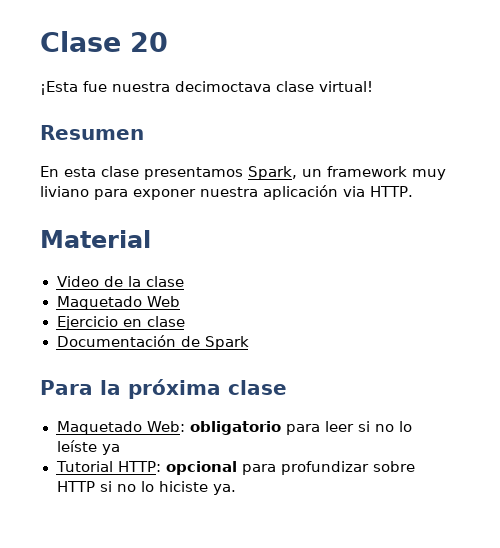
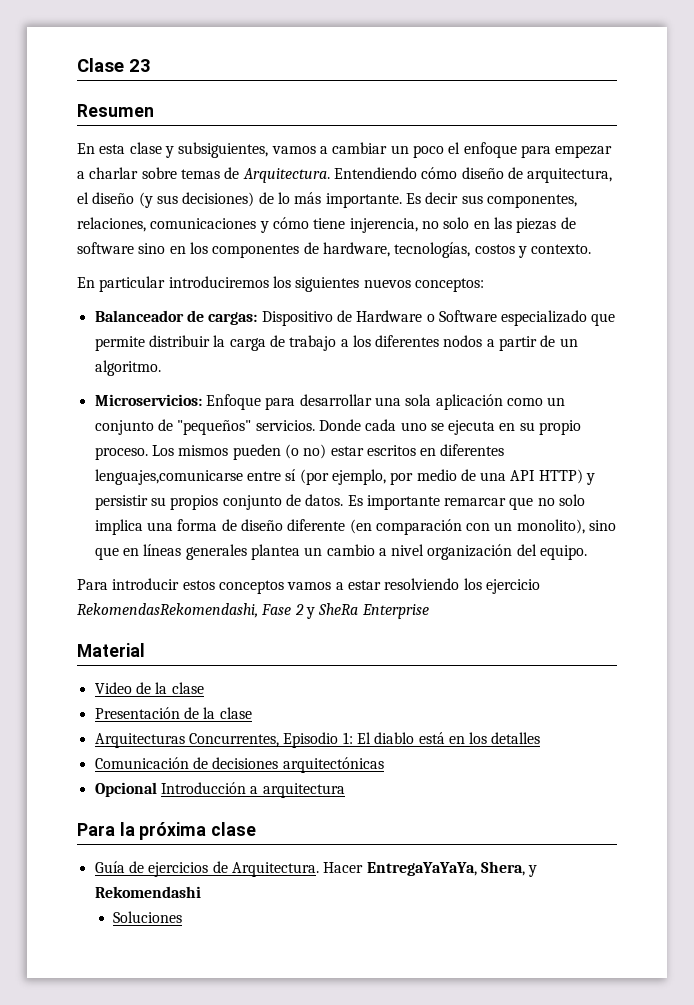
[130,32,168,52] [40,81,373,95] [40,125,144,140] [40,166,446,180] [40,185,413,200] 20 // ¡Esta fue nuestra decimoctava clase virtual! // Resumen // En esta clase presentamos Spark, un framework muy liviano para exponer nuestra aplicación via HTTP. -> [129,59,151,72] [77,104,154,117] [77,142,613,158] [77,167,613,183] [77,192,577,208] [77,217,576,233] [77,242,592,258] [77,276,484,292] [94,310,616,326] [94,335,578,351] [94,360,161,376] [94,394,566,410] [94,419,582,435] [94,444,505,460] [94,469,596,485] [94,494,586,510] [94,519,617,535] [94,544,588,560] [77,578,540,594] [77,603,429,619] 23 // Resumen // En esta clase y subsiguientes, vamos a cambiar un poco el enfoque para empezar a charlar sobre temas de Arquitectura. Entendiendo cómo diseño de arquitectura, el diseño (y sus decisiones) de lo más importante. Es decir sus componentes, relaciones, comunicaciones y cómo tiene injerencia, no solo en las piezas de software sino en los componentes de hardware, tecnologías, costos y contexto. // En particular introduciremos los siguientes nuevos conceptos: // Balanceador de cargas: Dispositivo de Hardware o Software especializado que permite distribuir la carga de trabajo a los diferentes nodos a partir de un algoritmo. // Microservicios: Enfoque para desarrollar una sola aplicación como un conjunto de "pequeños" servicios. Donde cada uno se ejecuta en su propio proceso. Los mismos pueden (o no) estar escritos en diferentes lenguajes,comunicarse entre sí (por ejemplo, por medio de una API HTTP) y persistir su propios conjunto de datos. Es importante remarcar que no solo implica una forma de diseño diferente (en comparación con un monolito), sino que en líneas generales plantea un cambio a nivel organización del equipo. // Para introducir estos conceptos vamos a estar resolviendo los ejercicio RekomendasRekomendashi, Fase 2 y SheRa Enterprise
[56,296,181,310] [56,316,185,330] [56,335,249,350] [40,379,287,399] [56,421,413,435] [56,440,120,455] [55,461,416,475] [56,481,236,495] Maquetado Web // Ejercicio en clase // Documentación de Spark // Para la próxima clase // Maquetado Web: obligatorio para leer si no lo leíste ya // Tutorial HTTP: opcional para profundizar sobre HTTP si no lo hiciste ya. -> [94,707,252,719] [94,732,541,748] [94,757,384,773] [94,782,345,798] [77,822,257,840] [94,861,538,877] [94,886,201,898] [113,911,183,923] Presentación de la clase // Arquitecturas Concurrentes, Episodio 1: El diablo está en los detalles // Comunicación de decisiones arquitectónicas // Opcional Introducción a arquitectura // Para la próxima clase // Guía de ejercicios de Arquitectura. Hacer EntregaYaYaYa, Shera, y Rekomendashi // Soluciones

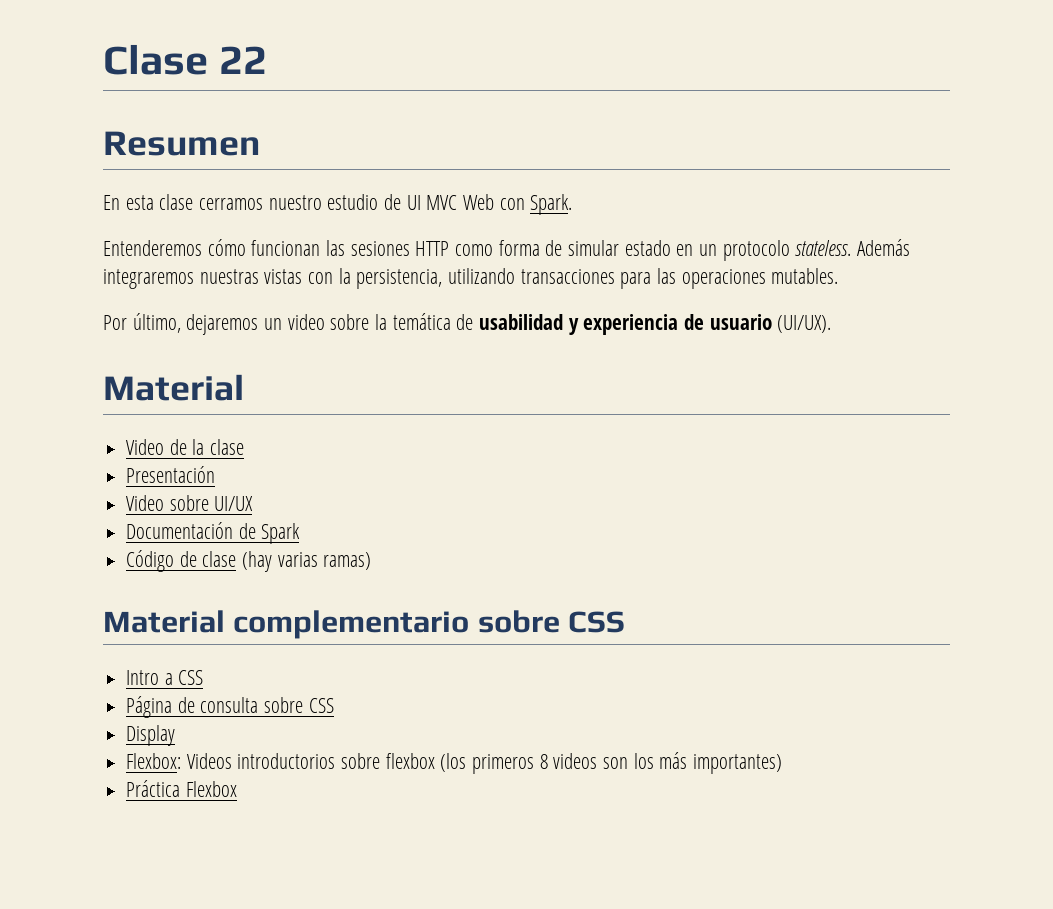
[129,59,151,72] 23 -> [219,46,268,74] 22
[164,142,613,158] [77,167,613,183] [77,192,577,208] [77,217,576,233] [77,242,592,258] [77,276,484,292] [94,310,616,326] [94,335,578,351] [94,360,161,376] [94,394,566,410] [94,419,582,435] [94,444,505,460] [94,469,596,485] [94,494,586,510] [94,519,617,535] [94,544,588,560] [77,578,540,594] [77,603,429,619] y subsiguientes, vamos a cambiar un poco el enfoque para empezar a charlar sobre temas de Arquitectura. Entendiendo cómo diseño de arquitectura, el diseño (y sus decisiones) de lo más importante. Es decir sus componentes, relaciones, comunicaciones y cómo tiene injerencia, no solo en las piezas de software sino en los componentes de hardware, tecnologías, costos y contexto. // En particular introduciremos los siguientes nuevos conceptos: // Balanceador de cargas: Dispositivo de Hardware o Software especializado que permite distribuir la carga de trabajo a los diferentes nodos a partir de un algoritmo. // Microservicios: Enfoque para desarrollar una sola aplicación como un conjunto de "pequeños" servicios. Donde cada uno se ejecuta en su propio proceso. Los mismos pueden (o no) estar escritos en diferentes lenguajes,comunicarse entre sí (por ejemplo, por medio de una API HTTP) y persistir su propios conjunto de datos. Es importante remarcar que no solo implica una forma de diseño diferente (en comparación con un monolito), sino que en líneas generales plantea un cambio a nivel organización del equipo. // Para introducir estos conceptos vamos a estar resolviendo los ejercicio RekomendasRekomendashi, Fase 2 y SheRa Enterprise -> [199,194,573,215] [103,239,911,261] [103,268,839,289] [103,313,832,335] cerramos nuestro estudio de UI MVC Web con Spark. // Entenderemos cómo funcionan las sesiones HTTP como forma de simular estado en un protocolo stateless. Además integraremos nuestras vistas con la persistencia, utilizando transacciones para las operaciones mutables. // Por último, dejaremos un video sobre la temática de usabilidad y experiencia de usuario (UI/UX).
[183,707,252,719] [94,732,541,748] [94,757,384,773] [94,782,345,798] [77,822,257,840] [94,861,538,877] [94,886,201,898] [113,911,183,923] de la clase // Arquitecturas Concurrentes, Episodio 1: El diablo está en los detalles // Comunicación de decisiones arquitectónicas // Opcional Introducción a arquitectura // Para la próxima clase // Guía de ejercicios de Arquitectura. Hacer EntregaYaYaYa, Shera, y Rekomendashi // Soluciones -> [126,495,254,511] [126,522,301,544] [126,550,372,572] [103,610,626,639] [126,670,204,685] [126,696,334,718] [126,725,176,746] [126,752,783,774] [126,780,237,797] // Video sobre UI/UX // Documentación de Spark // Código de clase (hay varias ramas) // Material complementario sobre CSS // Intro a CSS // Página de consulta sobre CSS // Display // Flexbox: Videos introductorios sobre flexbox (los primeros 8 videos son los más importantes) // Práctica Flexbox

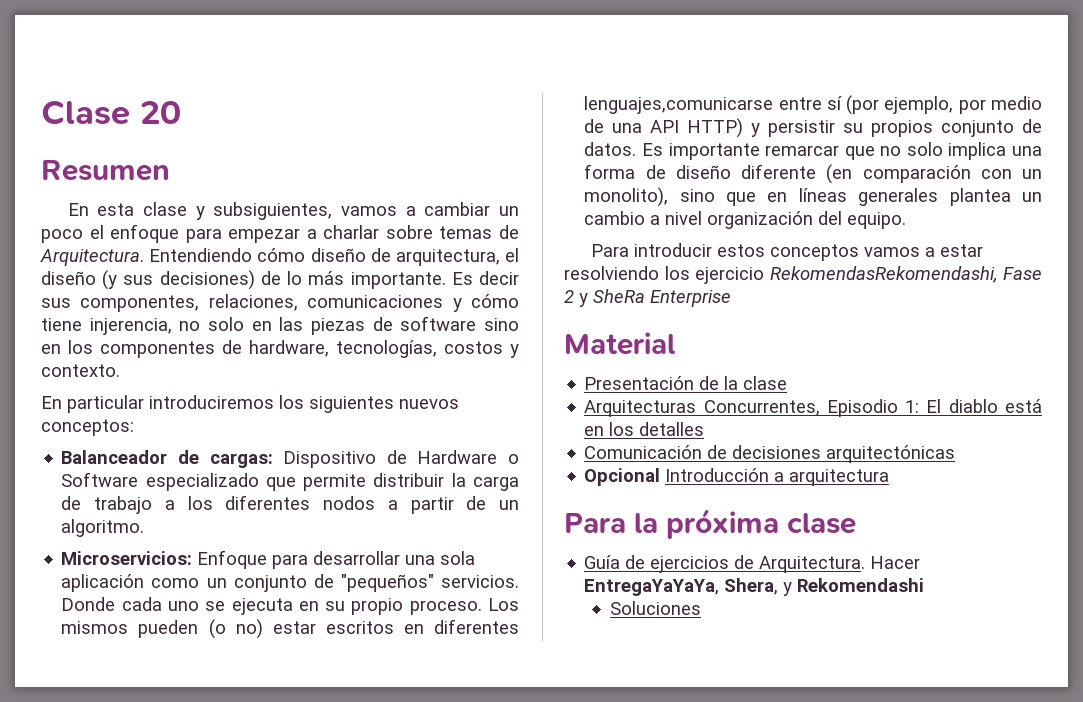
[219,46,268,74] 22 -> [140,101,181,124] 20
[199,194,573,215] [103,239,911,261] [103,268,839,289] [103,313,832,335] cerramos nuestro estudio de UI MVC Web con Spark. // Entenderemos cómo funcionan las sesiones HTTP como forma de simular estado en un protocolo stateless. Además integraremos nuestras vistas con la persistencia, utilizando transacciones para las operaciones mutables. // Por último, dejaremos un video sobre la temática de usabilidad y experiencia de usuario (UI/UX). -> [195,202,519,220] [41,224,519,243] [40,248,520,266] [41,270,519,290] [41,294,519,312] [41,316,519,335] [41,340,519,358] [41,364,120,377] [41,395,459,413] [41,419,134,436] [61,450,519,468] [61,472,519,491] [61,495,519,514] [61,519,145,537] [61,550,476,569] [61,574,519,592] [61,597,519,615] [61,619,519,639] [584,95,1042,115] [584,118,1042,138] [584,142,1042,160] [584,164,1042,184] [584,187,1042,207] [584,211,907,229] [590,243,983,261] [564,266,1042,284] [564,289,731,307] y subsiguientes, vamos a cambiar un poco el enfoque para empezar a charlar sobre temas de Arquitectura. Entendiendo cómo diseño de arquitectura, el diseño (y sus decisiones) de lo más importante. Es decir sus componentes, relaciones, comunicaciones y cómo tiene injerencia, no solo en las piezas de software sino en los componentes de hardware, tecnologías, costos y contexto. // En particular introduciremos los siguientes nuevos conceptos: // Balanceador de cargas: Dispositivo de Hardware o Software especializado que permite distribuir la carga de trabajo a los diferentes nodos a partir de un algoritmo. // Microservicios: Enfoque para desarrollar una sola aplicación como un conjunto de "pequeños" servicios. Donde cada uno se ejecuta en su propio proceso. Los mismos pueden (o no) estar escritos en diferentes lenguajes,comunicarse entre sí (por ejemplo, por medio de una API HTTP) y persistir su propios conjunto de datos. Es importante remarcar que no solo implica una forma de diseño diferente (en comparación con un monolito), sino que en líneas generales plantea un cambio a nivel organización del equipo. // Para introducir estos conceptos vamos a estar resolviendo los ejercicio RekomendasRekomendashi, Fase 2 y SheRa Enterprise
[126,439,165,455] Video -> [584,376,695,390] Presentación
[126,466,216,483] [126,495,254,511] [126,522,301,544] [126,550,372,572] [103,610,626,639] [126,670,204,685] [126,696,334,718] [126,725,176,746] [126,752,783,774] [126,780,237,797] Presentación // Video sobre UI/UX // Documentación de Spark // Código de clase (hay varias ramas) // Material complementario sobre CSS // Intro a CSS // Página de consulta sobre CSS // Display // Flexbox: Videos introductorios sobre flexbox (los primeros 8 videos son los más importantes) // Práctica Flexbox -> [584,399,1042,417] [584,422,705,436] [584,445,956,463] [584,468,890,486] [564,508,857,539] [584,555,921,573] [584,578,925,596] [609,601,701,615] Arquitecturas Concurrentes, Episodio 1: El diablo está en los detalles // Comunicación de decisiones arquitectónicas // Opcional Introducción a arquitectura // Para la próxima clase // Guía de ejercicios de Arquitectura. Hacer EntregaYaYaYa, Shera, y Rekomendashi // Soluciones

